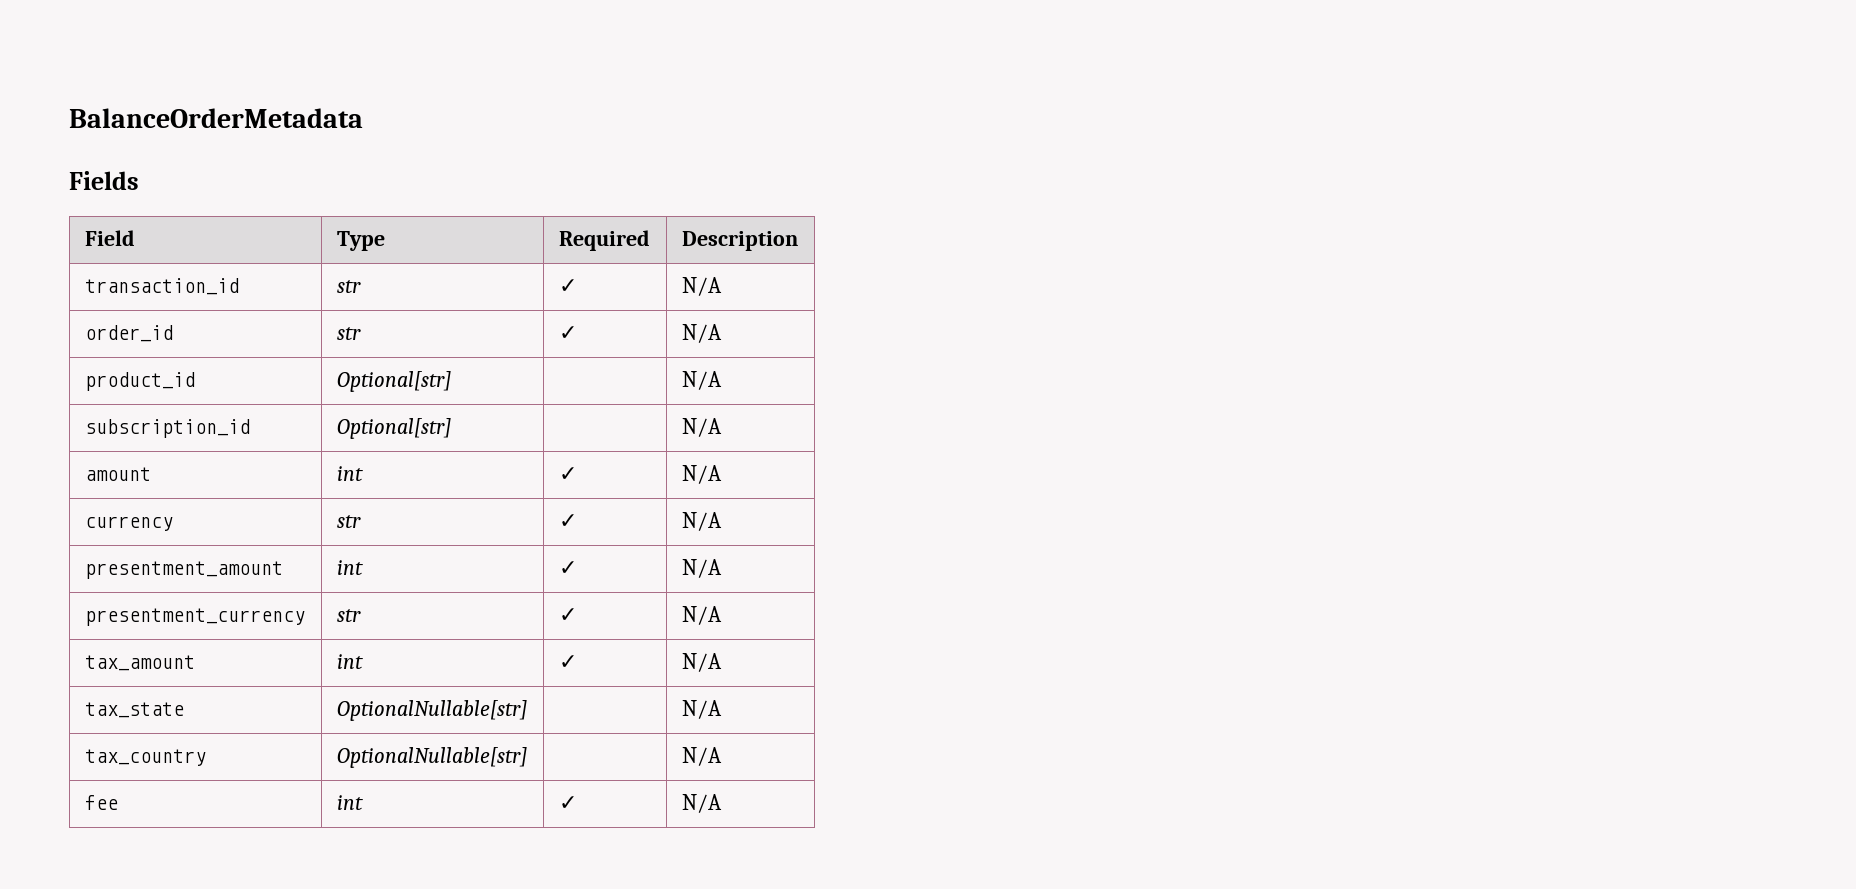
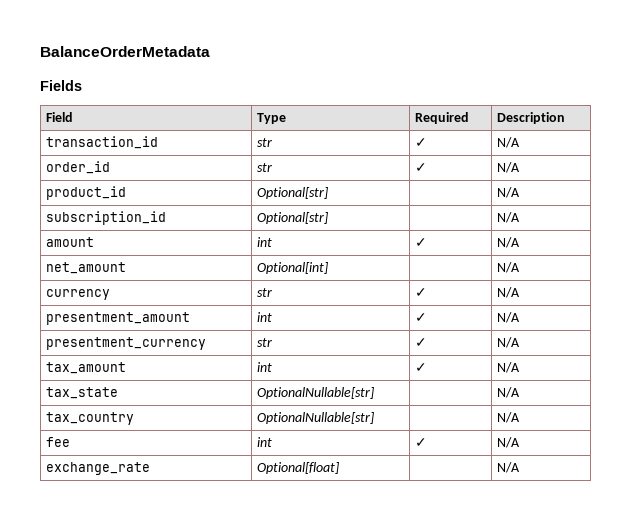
(722, 474) none -> [45,262,126,274] [256,262,328,274] [496,262,520,273] // net_amount | Optional[int] | | N/A
(722, 803) none -> [45,462,150,475] [256,462,339,474] [496,462,520,473] // exchange_rate | Optional[float] | | N/A

